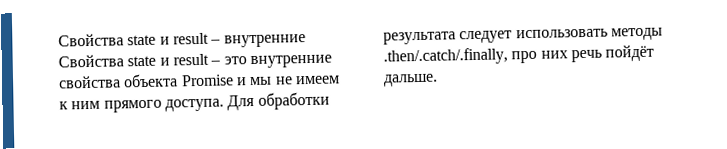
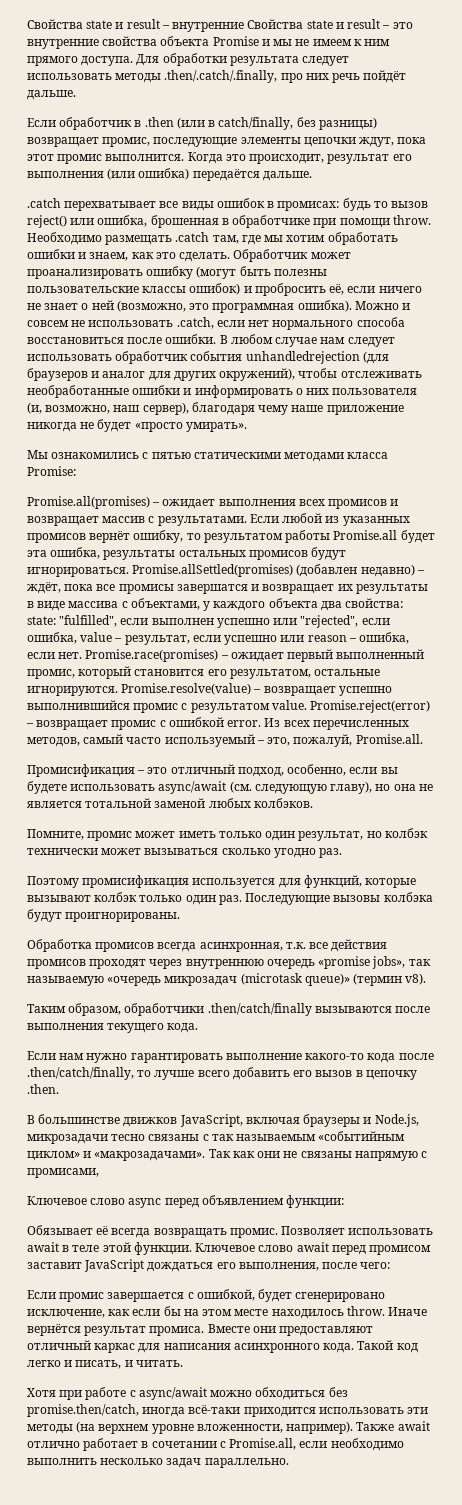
(438, 80) none -> [27,117,377,130] [27,137,427,147] [27,152,412,164] [27,168,312,181] [27,198,429,211] [27,215,431,228] [27,232,398,245] [27,249,351,262] [27,266,327,279] [27,283,422,296] [27,300,411,313] [27,317,405,330] [27,334,395,347] [27,351,389,364] [27,368,422,381] [27,385,418,398] [27,402,404,415] [27,419,247,432] [27,450,389,462] [27,466,76,476] [27,496,399,509] [27,513,410,526] [27,530,435,543] [27,547,347,560] [27,564,425,577] [27,582,428,594] [27,598,404,611] [27,615,390,628] [27,632,410,645] [27,649,425,662] [27,666,381,679] [27,683,392,696] [27,700,431,713] [26,717,409,730] [27,734,423,747] [27,764,398,777] [27,781,433,794] [27,798,313,808] [27,828,428,841] [27,848,343,858] [27,875,417,888] [27,892,433,905] [27,909,181,922] [27,939,388,952] [27,956,431,969] [27,973,427,986] [27,1003,431,1016] [27,1023,199,1033] [27,1051,434,1063] [27,1067,417,1080] [27,1084,59,1094] [27,1114,419,1127] [27,1131,406,1144] [27,1149,428,1161] [27,1168,99,1178] [27,1195,345,1208] [27,1225,434,1238] [27,1242,432,1255] [27,1259,391,1272] [27,1289,386,1302] [27,1306,428,1319] [27,1324,374,1336] [27,1340,418,1353] [27,1360,183,1369] [27,1387,348,1400] [27,1404,429,1417] [27,1421,430,1434] [27,1438,404,1451] [27,1458,289,1468] // Если обработчик в .then (или в catch/finally, без разницы) возвращает промис, последующие элементы цепочки ждут, пока этот промис выполнится. Когда это происходит, результат его выполнения (или ошибка) передаётся дальше. // .catch перехватывает все виды ошибок в промисах: будь то вызов reject() или ошибка, брошенная в обработчике при помощи throw. Необходимо размещать .catch там, где мы хотим обработать ошибки и знаем, как это сделать. Обработчик может проанализировать ошибку (могут быть полезны пользовательские классы ошибок) и пробросить её, если ничего не знает о ней (возможно, это программная ошибка). Можно и совсем не использовать .catch, если нет нормального способа восстановиться после ошибки. В любом случае нам следует использовать обработчик события unhandledrejection (для браузеров и аналог для других окружений), чтобы отслеживать необработанные ошибки и информировать о них пользователя (и, возможно, наш сервер), благодаря чему наше приложение никогда не будет «просто умирать». // Мы ознакомились с пятью статическими методами класса Promise: // Promise.all(promises) – ожидает выполнения всех промисов и возвращает массив с результатами. Если любой из указанных промисов вернёт ошибку, то результатом работы Promise.all будет эта ошибка, результаты остальных промисов будут игнорироваться. Promise.allSettled(promises) (добавлен недавно) – ждёт, пока все промисы завершатся и возвращает их результаты в виде массива с объектами, у каждого объекта два свойства: state: "fulfilled", если выполнен успешно или "rejected", если ошибка, value – результат, если успешно или reason – ошибка, если нет. Promise.race(promises) – ожидает первый выполненный промис, который становится его результатом, остальные игнорируются. Promise.resolve(value) – возвращает успешно выполнившийся промис с результатом value. Promise.reject(error) – возвращает промис с ошибкой error. Из всех перечисленных методов, самый часто используемый – это, пожалуй, Promise.all. // Промисификация – это отличный подход, особенно, если вы будете использовать async/await (см. следующую главу), но она не является тотальной заменой любых колбэков. // Помните, промис может иметь только один результат, но колбэк технически может вызываться сколько угодно раз. // Поэтому промисификация используется для функций, которые вызывают колбэк только один раз. Последующие вызовы колбэка будут проигнорированы. // Обработка промисов всегда асинхронная, т.к. все действия промисов проходят через внутреннюю очередь «promise jobs», так называемую «очередь микрозадач (microtask queue)» (термин v8). // Таким образом, обработчики .then/catch/finally вызываются после выполнения текущего кода. // Если нам нужно гарантировать выполнение какого-то кода после .then/catch/finally, то лучше всего добавить его вызов в цепочку .then. // В большинстве движков JavaScript, включая браузеры и Node.js, микрозадачи тесно связаны с так называемым «событийным циклом» и «макрозадачами». Так как они не связаны напрямую с промисами, // Ключевое слово async перед объявлением функции: // Обязывает её всегда возвращать промис. Позволяет использовать await в теле этой функции. Ключевое слово await перед промисом заставит JavaScript дождаться его выполнения, после чего: // Если промис завершается с ошибкой, будет сгенерировано исключение, как если бы на этом месте находилось throw. Иначе вернётся результат промиса. Вместе они предоставляют отличный каркас для написания асинхронного кода. Такой код легко и писать, и читать. // Хотя при работе с async/await можно обходиться без promise.then/catch, иногда всё-таки приходится использовать эти методы (на верхнем уровне вложенности, например). Также await отлично работает в сочетании с Promise.all, если необходимо выполнить несколько задач параллельно.

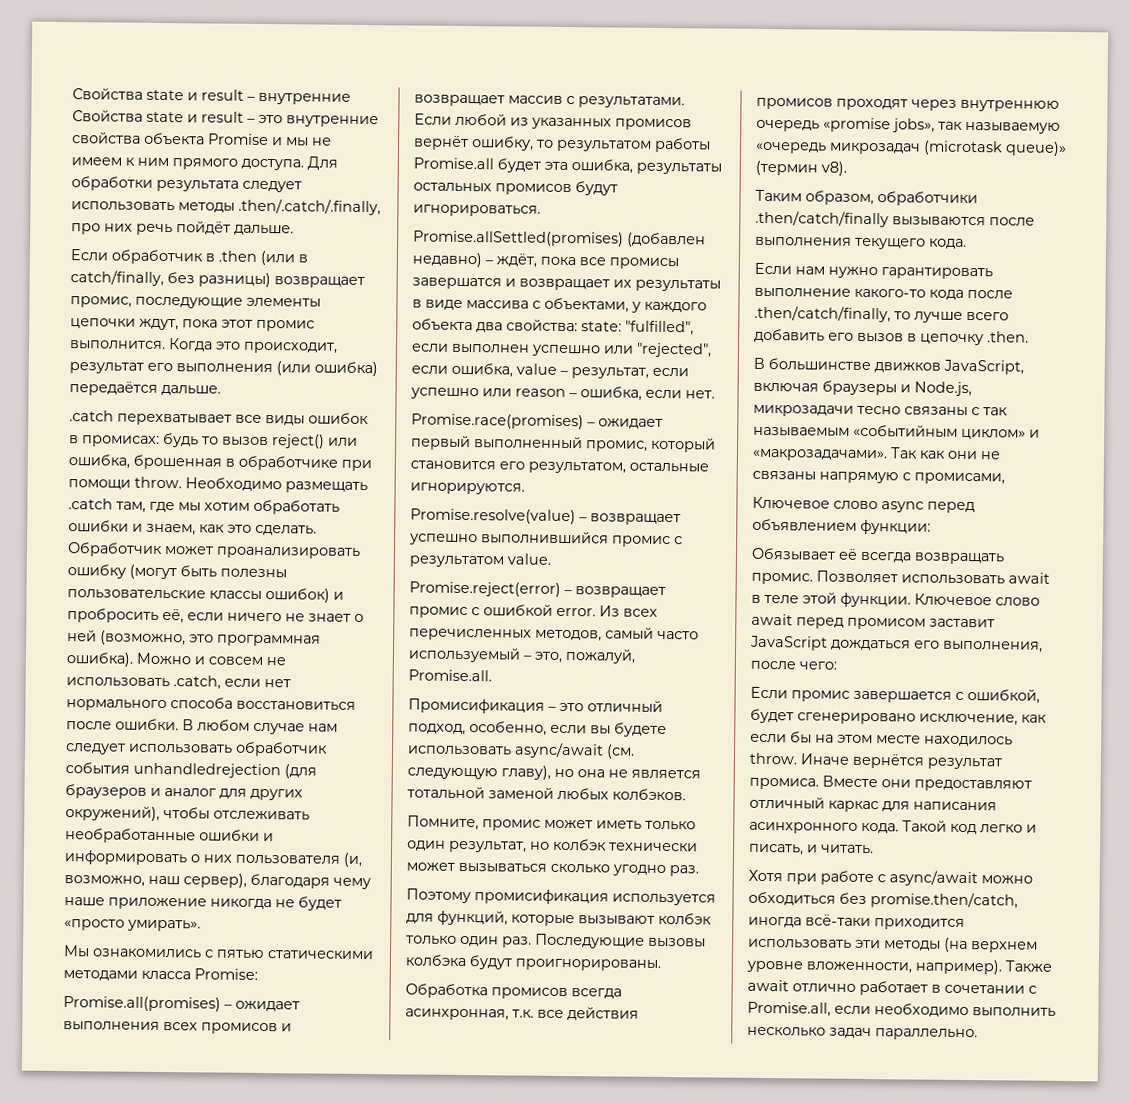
(129, 572) none -> (541, 210) //
(83, 655) none -> (715, 394) //
(118, 691) none -> (525, 488) //
(307, 705) none -> (551, 559) //

